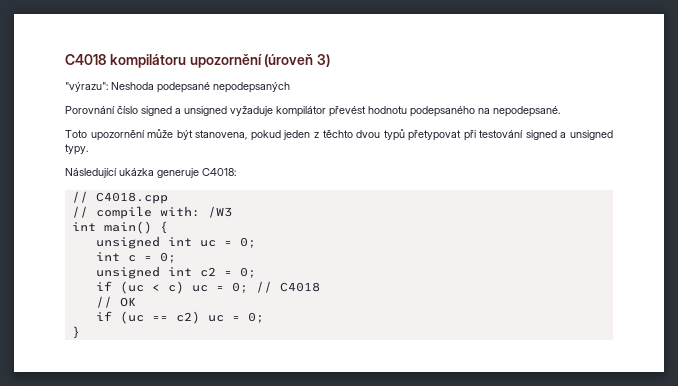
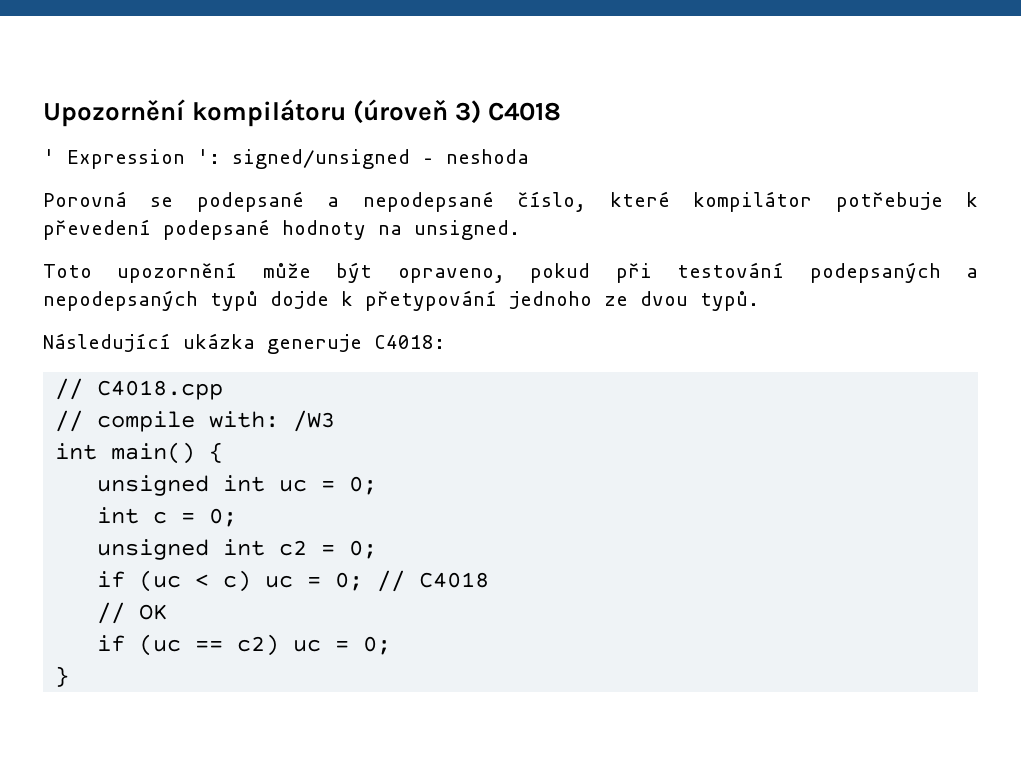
[65,54,262,68] C4018 kompilátoru upozornění -> [43,99,347,127] Upozornění kompilátoru
[65,82,290,93] [65,106,560,117] [65,129,613,141] [65,144,88,155] // "výrazu": Neshoda podepsané nepodepsaných // Porovnání číslo signed a unsigned vyžaduje kompilátor převést hodnotu podepsaného na nepodepsané. // Toto upozornění může být stanovena, pokud jeden z těchto dvou typů přetypovat při testování signed a unsigned typy. -> [488,102,562,121] [43,149,529,169] [43,191,979,212] [43,219,520,240] [43,262,979,283] [43,290,759,311] C4018 // ' Expression ': signed/unsigned – neshoda // Porovná se podepsané a nepodepsané číslo, které kompilátor potřebuje k převedení podepsané hodnoty na unsigned. // Toto upozornění může být opraveno, pokud při testování podepsaných a nepodepsaných typů dojde k přetypování jednoho ze dvou typů.

